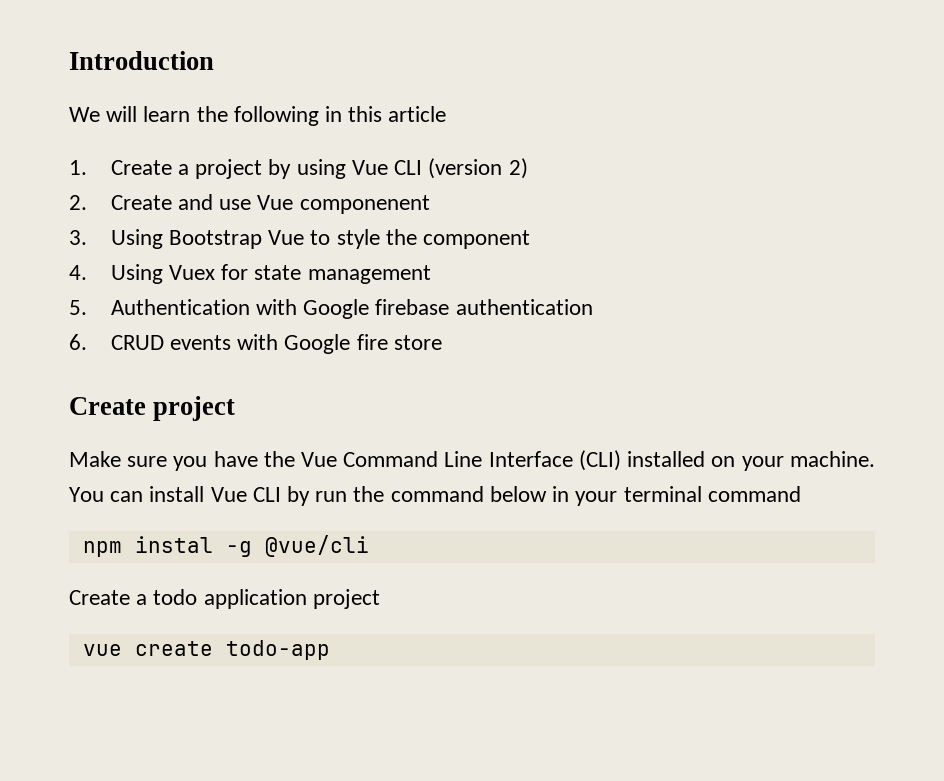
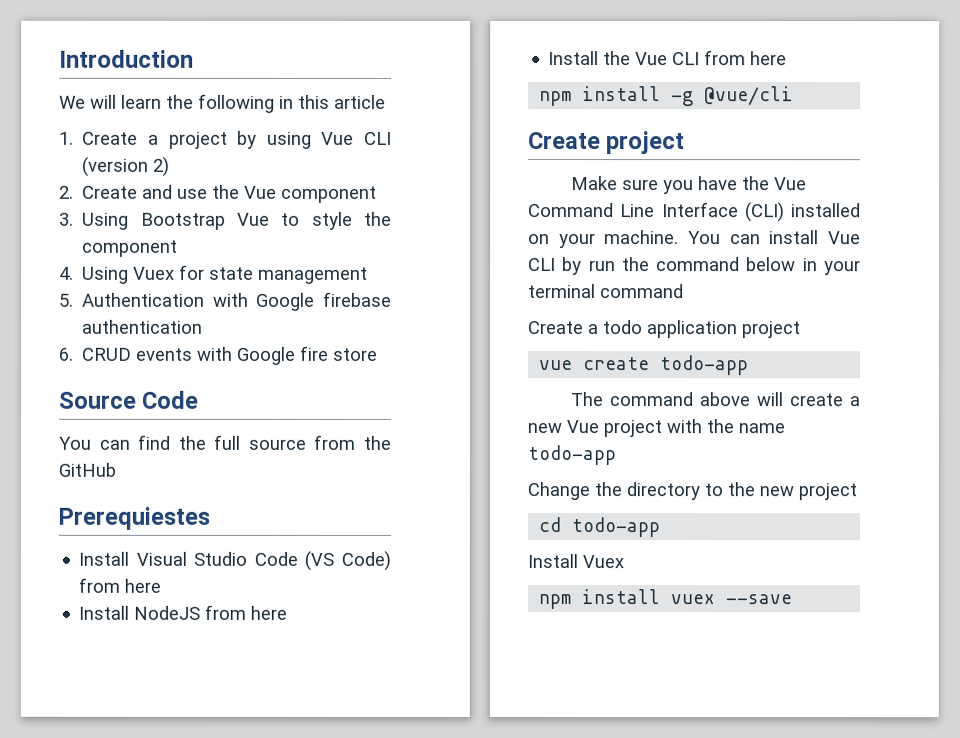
[257,195,430,214] Vue componenent -> [212,184,378,203] the Vue component
(442, 342) none -> [58,390,199,409] [58,434,391,450] [58,462,116,477] [58,506,210,530] [78,550,391,571] [78,577,162,593] [78,604,288,620] [548,50,788,66] [539,86,795,107] // Source Code // You can find the full source from the GitHub // Prerequiestes // Install Visual Studio Code (VS Code) from here // Install NodeJS from here // Install the Vue CLI from here // npm install -g @vue/cli
[82,535,369,557] // npm instal -g @vue/cli -> (684, 291) none
(330, 650) none -> [569,392,860,407] [527,419,785,438] [527,445,616,466] [527,482,857,501] [538,517,661,538] [527,554,624,569] [538,589,793,610] // The command above will create a new Vue project with the name todo-app // Change the directory to the new project // cd todo-app // Install Vuex // npm install vuex --save

